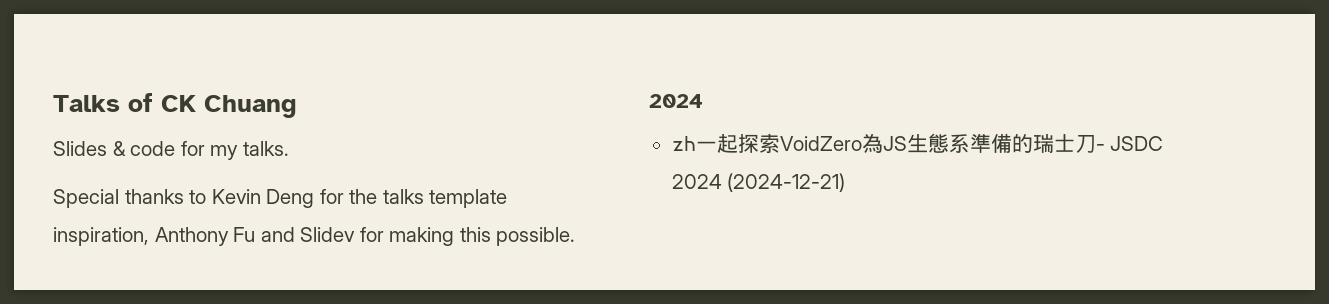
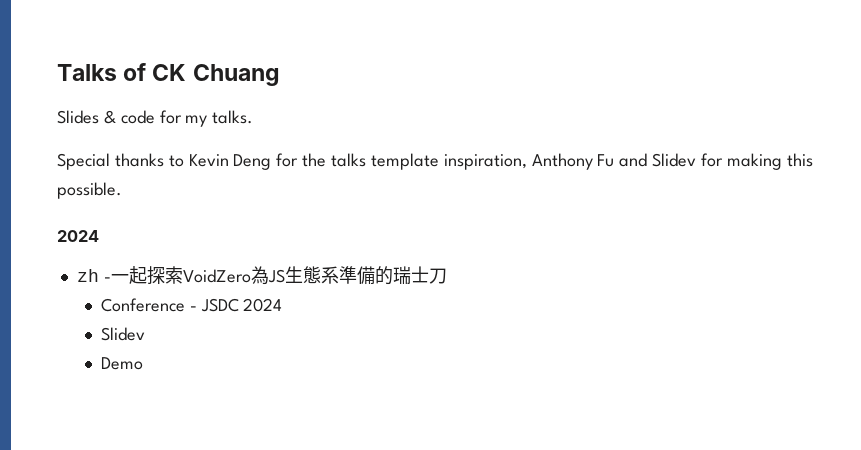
(696, 143) none -> [103,277,111,282] -
(1096, 144) none -> [100,298,185,312] // Conference
[727,173,846,192] (2024-12-21) -> [100,327,145,341] [100,357,143,370] // Slidev // Demo

